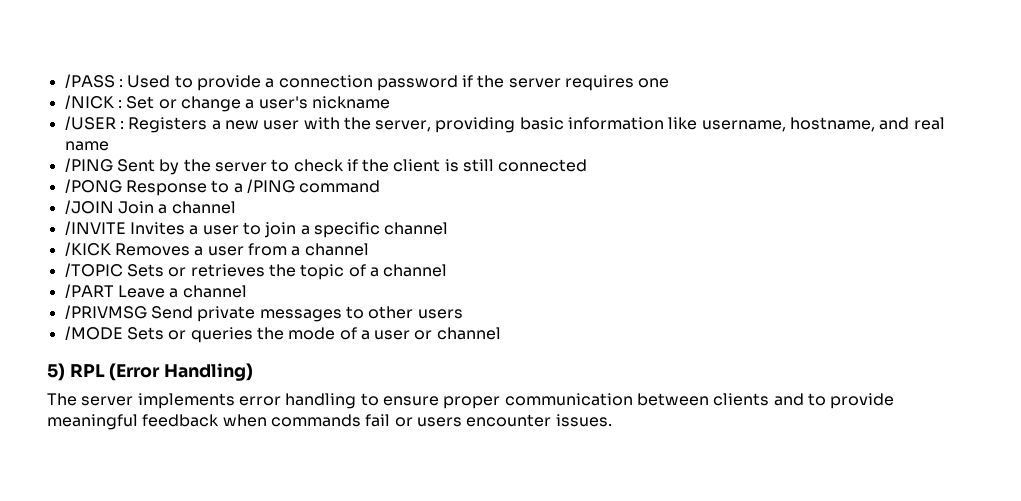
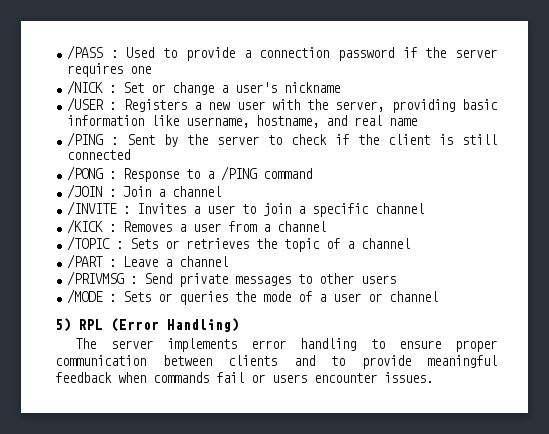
(113, 165) none -> [111,137,119,145] :
(122, 186) none -> [109,171,117,179] :
(114, 207) none -> [109,189,117,197] :
(126, 228) none -> [123,206,131,214] :
(111, 249) none -> [109,224,117,232] :
(123, 270) none -> [116,241,124,249] :
(114, 291) none -> [109,259,117,267] :
(147, 312) none -> [130,276,138,284] :
(123, 333) none -> [109,294,117,302] :

